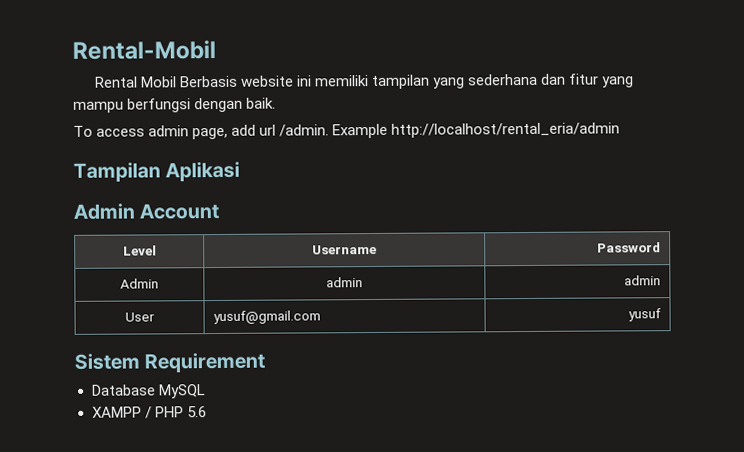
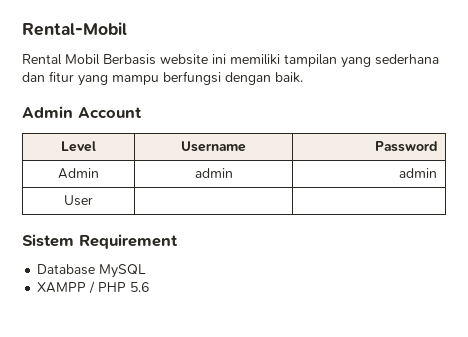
[73,122,621,140] [73,161,241,182] // To access admin page, add url /admin. Example http://localhost/rental_eria/admin // Tampilan Aplikasi -> (303, 77) none
[213,310,322,325] [627,308,661,322] yusuf@gmail.com | yusuf -> (93, 200) |

